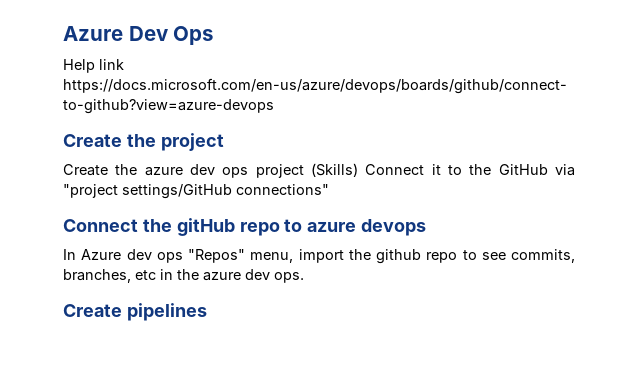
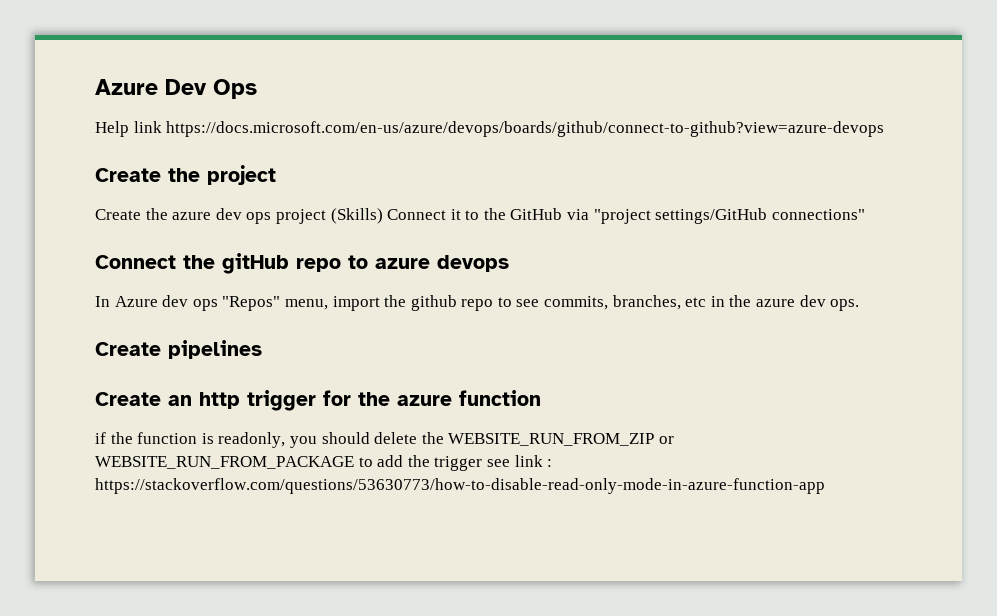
(207, 312) none -> [95,390,541,411] [95,432,674,448] [95,455,553,471] [95,478,825,494] // Create an http trigger for the azure function // if the function is readonly, you should delete the WEBSITE_RUN_FROM_ZIP or WEBSITE_RUN_FROM_PACKAGE to add the trigger see link : https://stackoverflow.com/questions/53630773/how-to-disable-read-only-mode-in-azure-function-app

